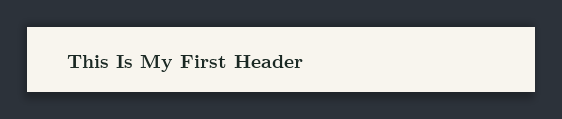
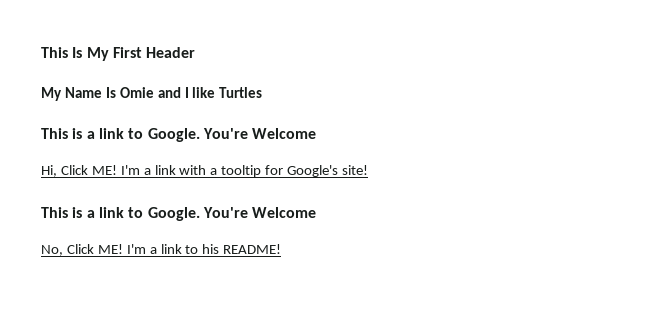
(303, 61) none -> [41,87,263,101] [41,128,317,142] [41,165,369,177] [41,207,317,221] [41,244,282,256] // My Name Is Omie and I like Turtles // This is a link to Google. You're Welcome // Hi, Click ME! I'm a link with a tooltip for Google's site! // This is a link to Google. You're Welcome // No, Click ME! I'm a link to his README!

